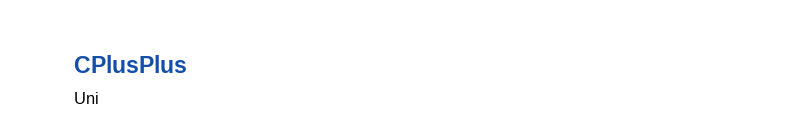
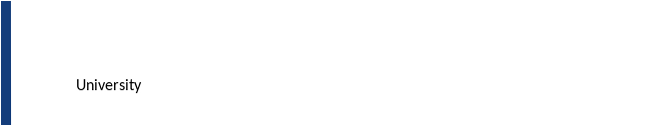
[74,55,187,73] [74,92,99,104] CPlusPlus // Uni -> [76,79,143,94] University

